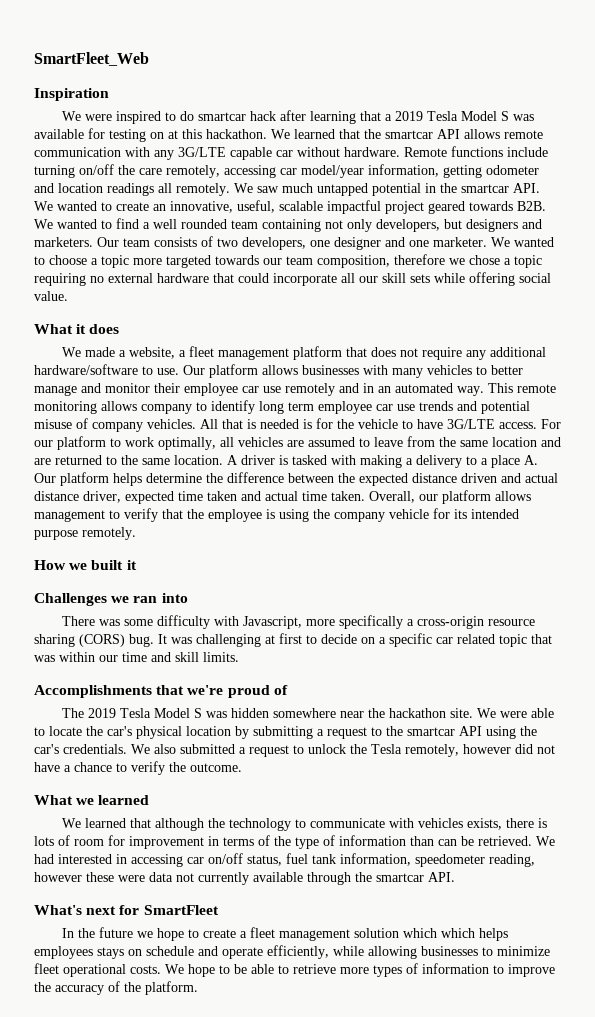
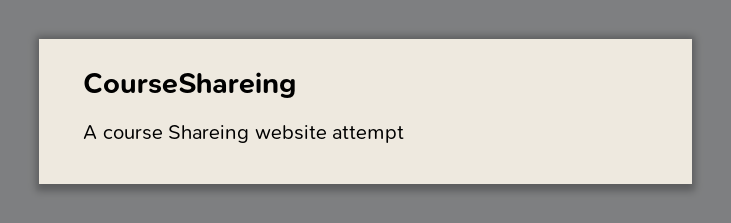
[34,52,149,66] [34,88,109,101] [61,110,534,124] [34,128,543,142] [34,146,548,160] [34,164,539,178] [34,183,540,196] [34,200,546,214] [34,218,542,232] [34,236,554,250] [34,254,542,268] [34,272,551,286] [34,291,68,301] [34,324,120,334] [61,346,546,360] [34,364,523,378] [34,383,556,396] [34,400,530,414] [34,418,561,432] [34,436,561,450] [34,455,538,468] [34,472,558,486] [34,490,531,504] [34,508,519,522] [34,527,136,540] [34,560,137,570] [34,593,188,606] [61,615,535,629] [34,633,552,647] [34,652,239,662] [34,685,288,698] [61,708,554,718] [34,726,537,739] [34,744,555,757] [34,761,242,775] [34,795,150,805] [61,818,547,831] [34,835,555,849] [34,853,535,867] [34,872,455,885] [34,905,219,915] [61,927,508,941] [34,945,550,959] [34,963,555,977] [34,981,198,995] SmartFleet_Web // Inspiration // We were inspired to do smartcar hack after learning that a 2019 Tesla Model S was available for testing on at this hackathon. We learned that the smartcar API allows remote communication with any 3G/LTE capable car without hardware. Remote functions include turning on/off the care remotely, accessing car model/year information, getting odometer and location readings all remotely. We saw much untapped potential in the smartcar API. We wanted to create an innovative, useful, scalable impactful project geared towards B2B. We wanted to find a well rounded team containing not only developers, but designers and marketers. Our team consists of two developers, one designer and one marketer. We wanted to choose a topic more targeted towards our team composition, therefore we chose a topic requiring no external hardware that could incorporate all our skill sets while offering social value. // What it does // We made a website, a fleet management platform that does not require any additional hardware/software to use. Our platform allows businesses with many vehicles to better manage and monitor their employee car use remotely and in an automated way. This remote monitoring allows company to identify long term employee car use trends and potential misuse of company vehicles. All that is needed is for the vehicle to have 3G/LTE access. For our platform to work optimally, all vehicles are assumed to leave from the same location and are returned to the same location. A driver is tasked with making a delivery to a place A. Our platform helps determine the difference between the expected distance driven and actual distance driver, expected time taken and actual time taken. Overall, our platform allows management to verify that the employee is using the company vehicle for its intended purpose remotely. // How we built it // Challenges we ran into // There was some difficulty with Javascript, more specifically a cross-origin resource sharing (CORS) bug. It was challenging at first to decide on a specific car related topic that was within our time and skill limits. // Accomplishments that we're proud of // The 2019 Tesla Model S was hidden somewhere near the hackathon site. We were able to locate the car's physical location by submitting a request to the smartcar API using the car's credentials. We also submitted a request to unlock the Tesla remotely, however did not have a chance to verify the outcome. // What we learned // We learned that although the technology to communicate with vehicles exists, there is lots of room for improvement in terms of the type of information than can be retrieved. We had interested in accessing car on/off status, fuel tank information, speedometer reading, however these were data not currently available through the smartcar API. // What's next for SmartFleet // In the future we hope to create a fleet management solution which which helps employees stays on schedule and operate efficiently, while allowing businesses to minimize fleet operational costs. We hope to be able to retrieve more types of information to improve the accuracy of the platform. -> [83,72,296,98] [83,125,405,143] CourseShareing // A course Shareing website attempt

